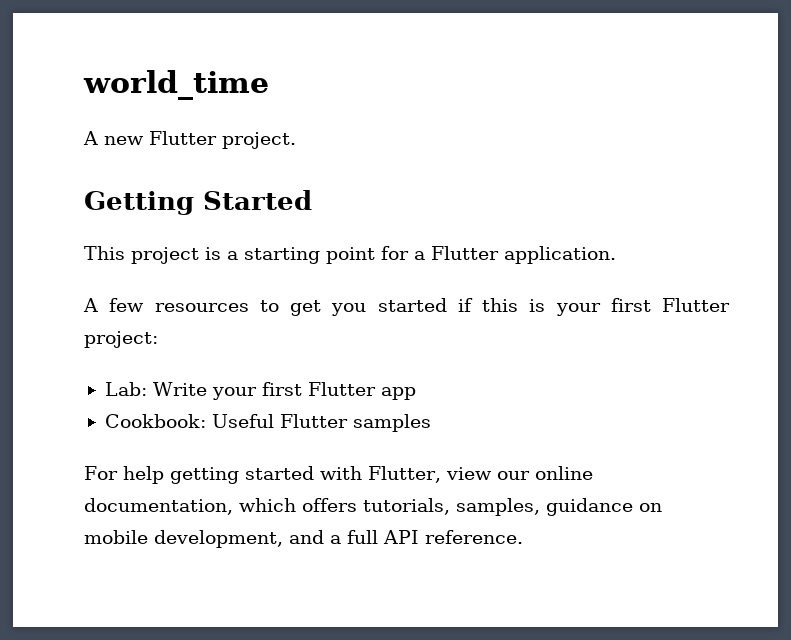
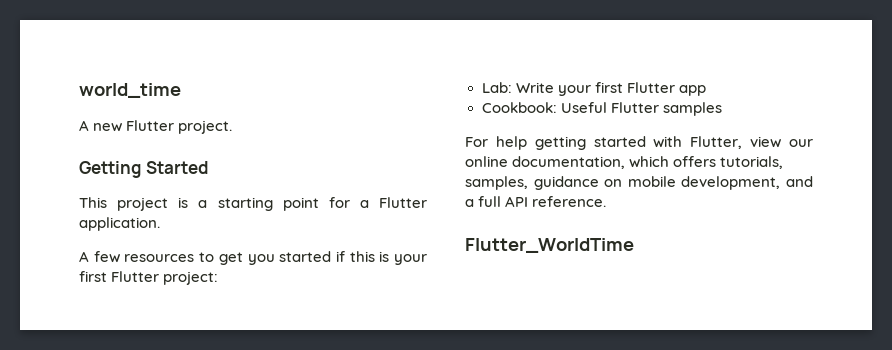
(523, 537) none -> [465,238,634,253] // Flutter_WorldTime

